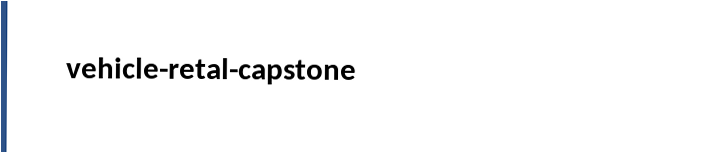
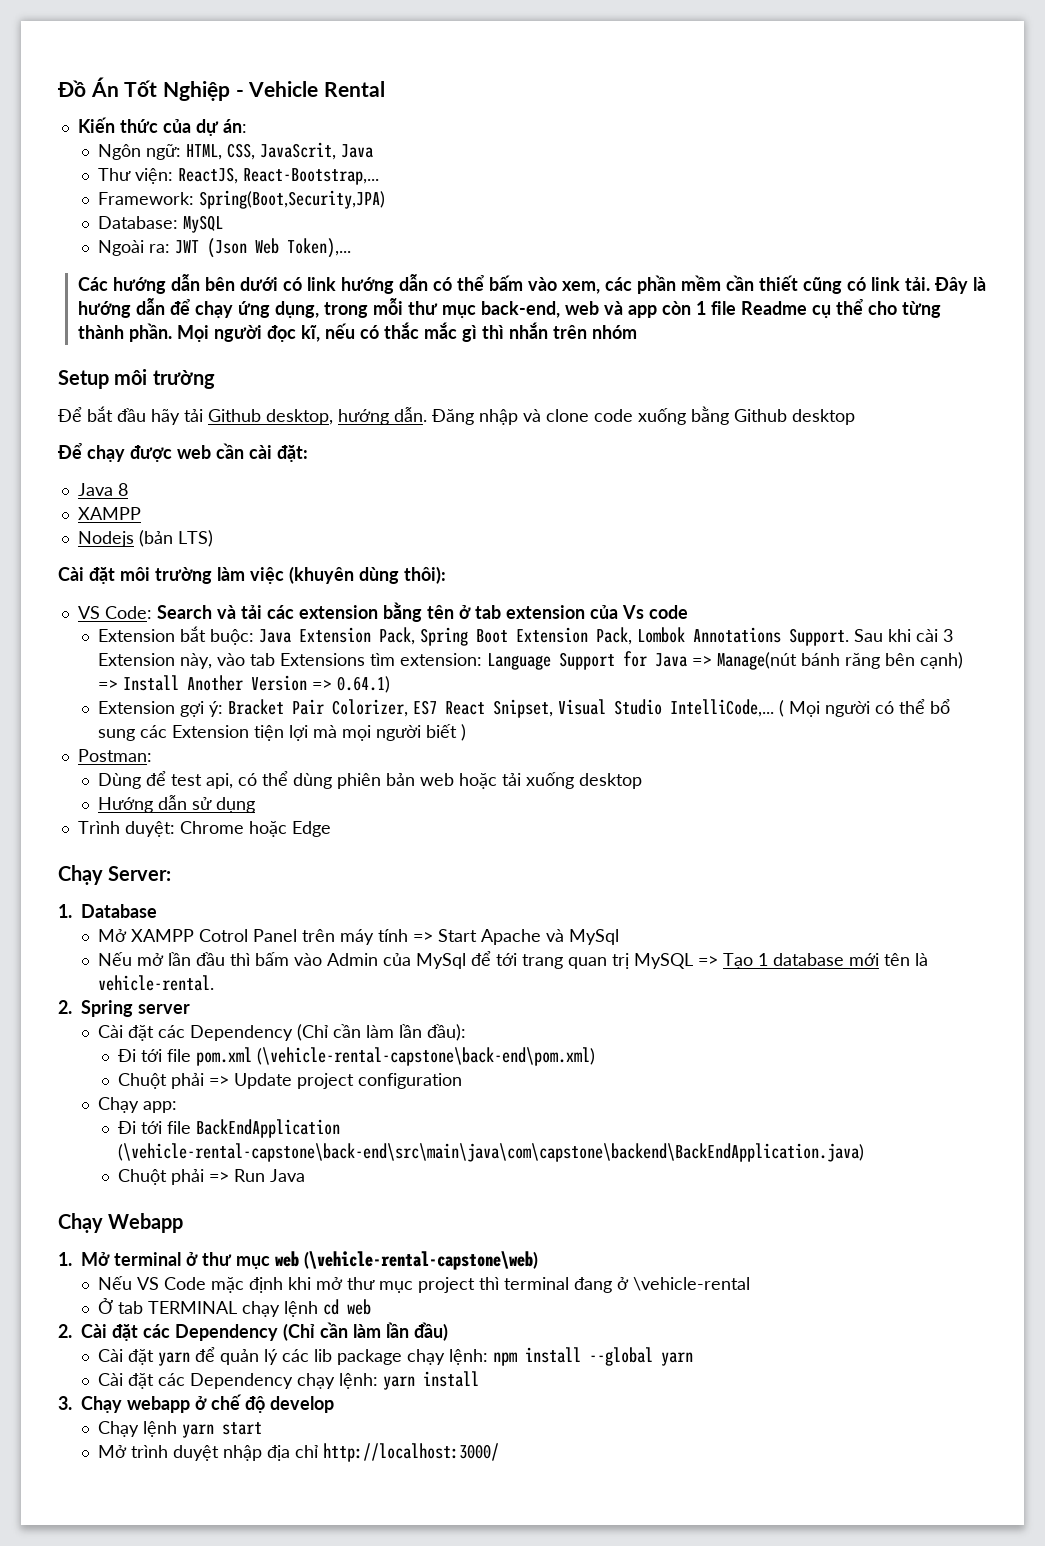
[65,57,357,85] vehicle-retal-capstone -> [57,77,386,101] [77,117,247,136] [97,142,373,160] [97,167,379,185] [97,190,385,209] [97,215,223,233] [97,238,351,258] [78,274,987,294] [78,298,942,318] [78,322,638,342] [58,369,215,389] [58,406,855,425] [57,443,308,462] [77,483,128,496] [77,507,141,520] [77,530,213,547] [58,566,446,584] [77,602,688,622] [97,626,953,646] [97,651,963,670] [97,675,390,693] [97,699,950,718] [97,724,466,741] [77,749,152,762] [97,771,642,789] [97,795,255,813] [77,821,331,837] [58,865,172,885] [58,904,157,918] [97,929,619,945] [97,951,928,969] [97,975,214,991] [58,1000,190,1017] [97,1024,466,1041] [117,1047,595,1066] [117,1073,462,1089] [97,1097,177,1113] [117,1119,340,1138] [117,1143,864,1162] [117,1169,305,1185] [58,1213,184,1233] [58,1251,538,1270] [97,1276,750,1293] [97,1298,371,1317] [58,1322,448,1341] [97,1347,693,1366] [97,1371,479,1390] [58,1394,334,1413] [97,1421,262,1438] [97,1443,499,1462] Đồ Án Tốt Nghiệp - Vehicle Rental // Kiến thức của dự án: // Ngôn ngữ: HTML, CSS, JavaScrit, Java // Thư viện: ReactJS, React-Bootstrap,... // Framework: Spring(Boot,Security,JPA) // Database: MySQL // Ngoài ra: JWT (Json Web Token),... // Các hướng dẫn bên dưới có link hướng dẫn có thể bấm vào xem, các phần mềm cần thiết cũng có link tải. Đây là hướng dẫn để chạy ứng dụng, trong mỗi thư mục back-end, web và app còn 1 file Readme cụ thể cho từng thành phần. Mọi người đọc kĩ, nếu có thắc mắc gì thì nhắn trên nhóm // Setup môi trường // Để bắt đầu hãy tải Github desktop, hướng dẫn. Đăng nhập và clone code xuống bằng Github desktop // Để chạy được web cần cài đặt: // Java 8 // XAMPP // Nodejs (bản LTS) // Cài đặt môi trường làm việc (khuyên dùng thôi): // VS Code: Search và tải các extension bằng tên ở tab extension của Vs code // Extension bắt buộc: Java Extension Pack, Spring Boot Extension Pack, Lombok Annotations Support. Sau khi cài 3 Extension này, vào tab Extensions tìm extension: Language Support for Java => Manage(nút bánh răng bên cạnh) => Install Another Version => 0.64.1) // Extension gợi ý: Bracket Pair Colorizer, ES7 React Snipset, Visual Studio IntelliCode,... ( Mọi người có thể bổ sung các Extension tiện lợi mà mọi người biết ) // Postman: // Dùng để test api, có thể dùng phiên bản web hoặc tải xuống desktop // Hướng dẫn sử dụng // Trình duyệt: Chrome hoặc Edge // Chạy Server: // 1. Database // Mở XAMPP Cotrol Panel trên máy tính => Start Apache và MySql // Nếu mở lần đầu thì bấm vào Admin của MySql để tới trang quan trị MySQL => Tạo 1 database mới tên là vehicle-rental. // 2. Spring server // Cài đặt các Dependency (Chỉ cần làm lần đầu): // Đi tới file pom.xml (\vehicle-rental-capstone\back-end\pom.xml) // Chuột phải => Update project configuration // Chạy app: // Đi tới file BackEndApplication (\vehicle-rental-capstone\back-end\src\main\java\com\capstone\backend\BackEndApplication.java) // Chuột phải => Run Java // Chạy Webapp // 1. Mở terminal ở thư mục web (\vehicle-rental-capstone\web) // Nếu VS Code mặc định khi mở thư mục project thì terminal đang ở \vehicle-rental // Ở tab TERMINAL chạy lệnh cd web // 2. Cài đặt các Dependency (Chỉ cần làm lần đầu) // Cài đặt yarn để quản lý các lib package chạy lệnh: npm install --global yarn // Cài đặt các Dependency chạy lệnh: yarn install // 3. Chạy webapp ở chế độ develop // Chạy lệnh yarn start // Mở trình duyệt nhập địa chỉ http://localhost:3000/

